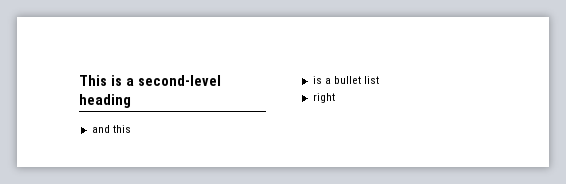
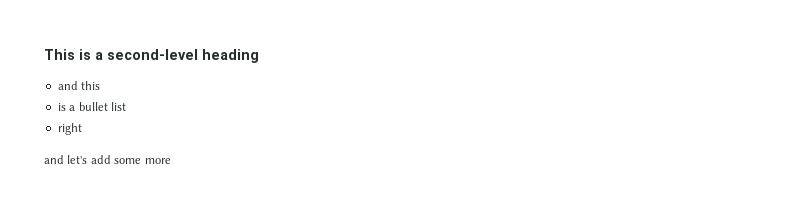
(335, 98) none -> [44,155,171,164] // and let's add some more

